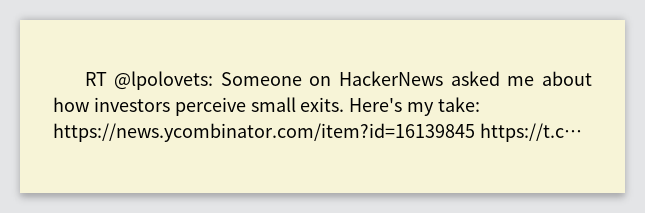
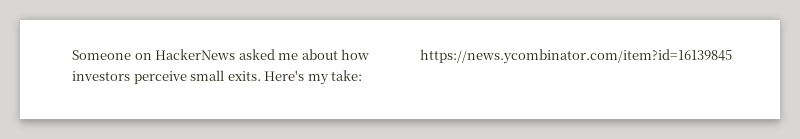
[84,71,214,90] RT @lpolovets: -> (72, 55) none
[479,123,582,142] https://t.c… -> (732, 56) none

